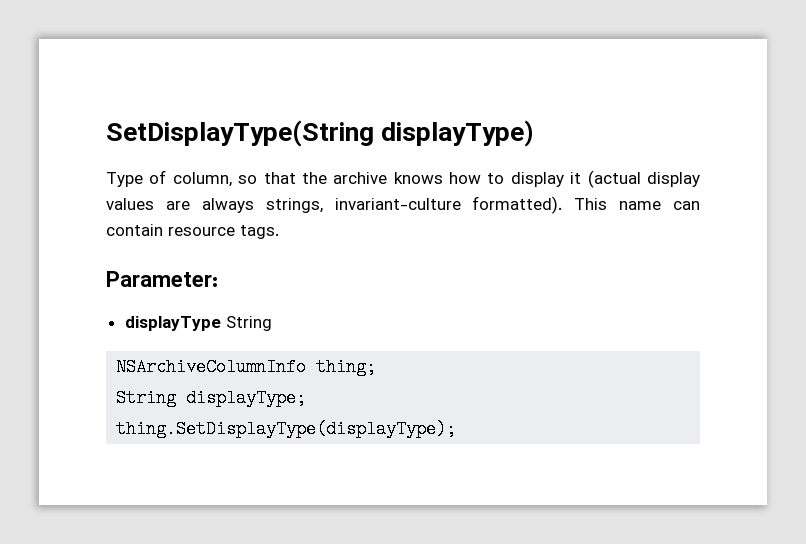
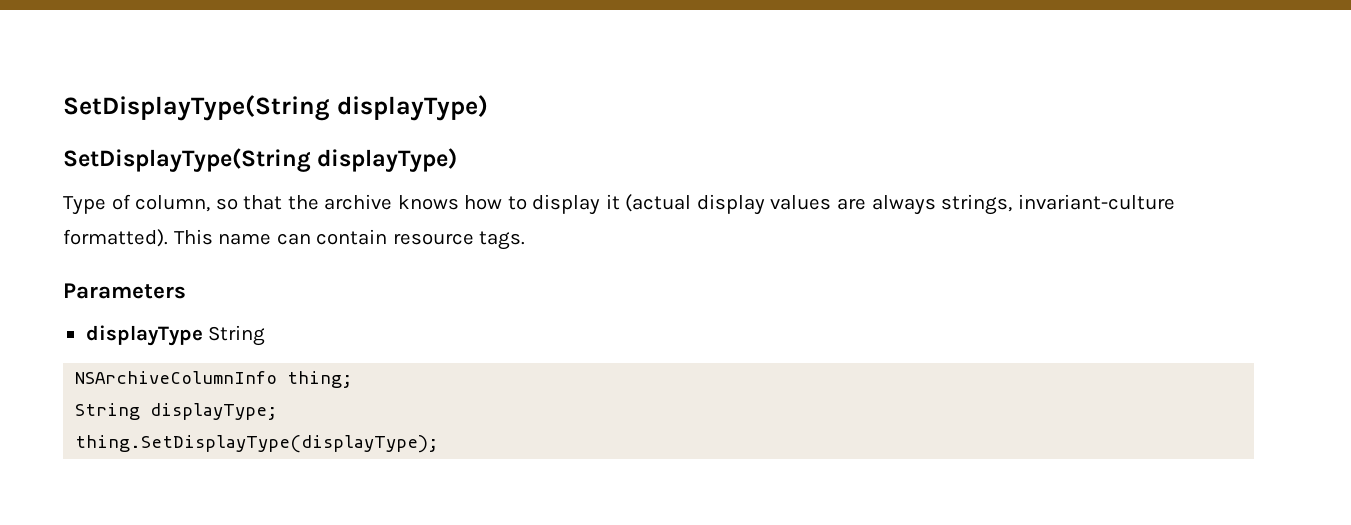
[106,120,535,147] SetDisplayType(String displayType) -> [63,95,488,121] [63,148,458,172] SetDisplayType(String displayType) // SetDisplayType(String displayType)
[106,271,218,287] Parameter: -> [63,283,186,299] Parameters

